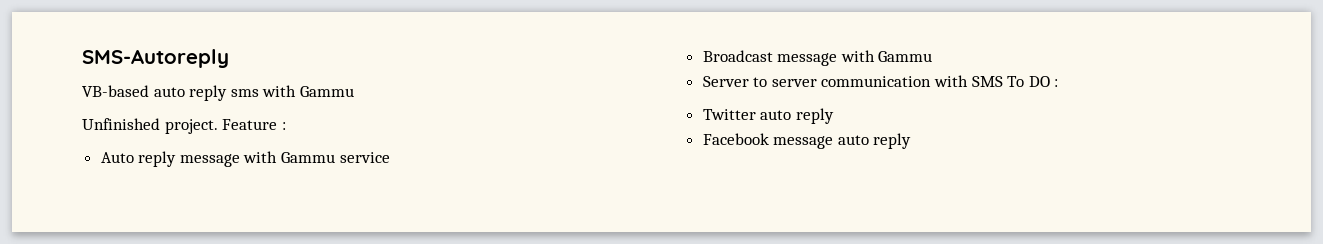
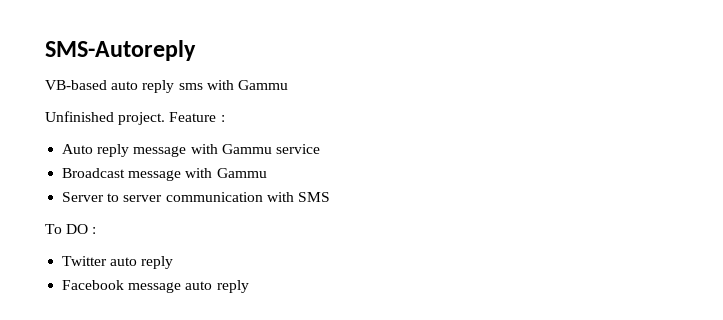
(1003, 81) none -> (330, 197) //

